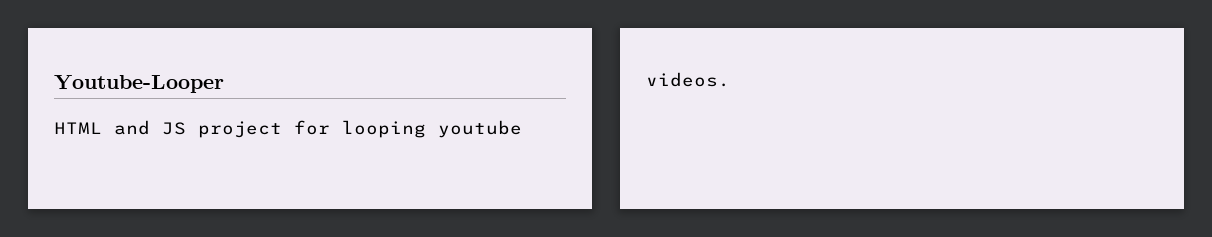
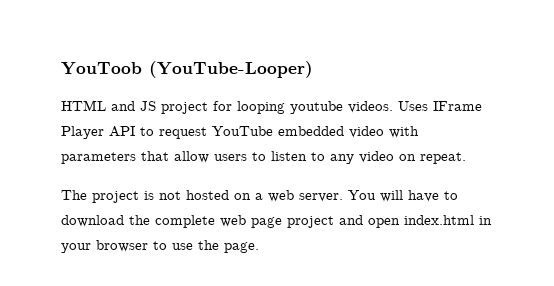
[54,75,224,93] Youtube-Looper -> [61,61,313,78] YouToob (YouTube-Looper)
(730, 79) none -> [398,101,482,111] [61,126,419,139] [61,151,466,164] [61,190,458,203] [61,215,492,228] [61,240,259,253] Uses IFrame Player API to request YouTube embedded video with parameters that allow users to listen to any video on repeat. // The project is not hosted on a web server. You will have to download the complete web page project and open index.html in your browser to use the page.

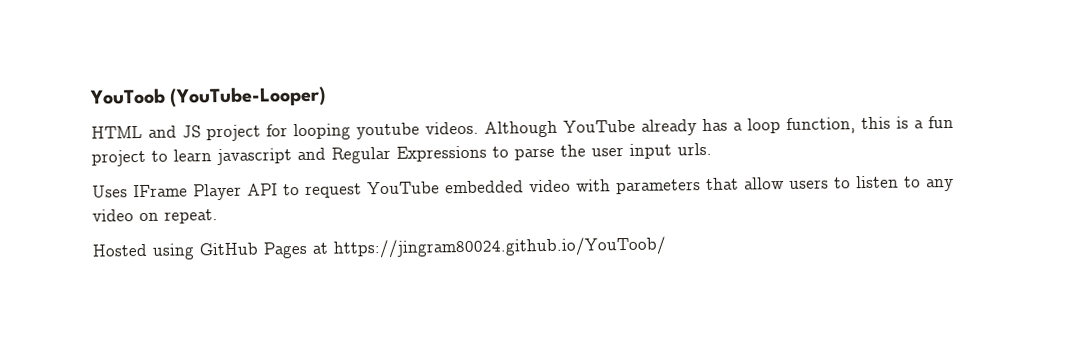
(393, 107) none -> [484,115,954,138] [91,142,712,167] Although YouTube already has a loop function, this is a fun project to learn javascript and Regular Expressions to parse the user input urls. //
[61,190,458,203] [61,215,492,228] [61,240,259,253] The project is not hosted on a web server. You will have to download the complete web page project and open index.html in your browser to use the page. -> [92,236,667,260] Hosted using GitHub Pages at https://jingram80024.github.io/YouToob/

